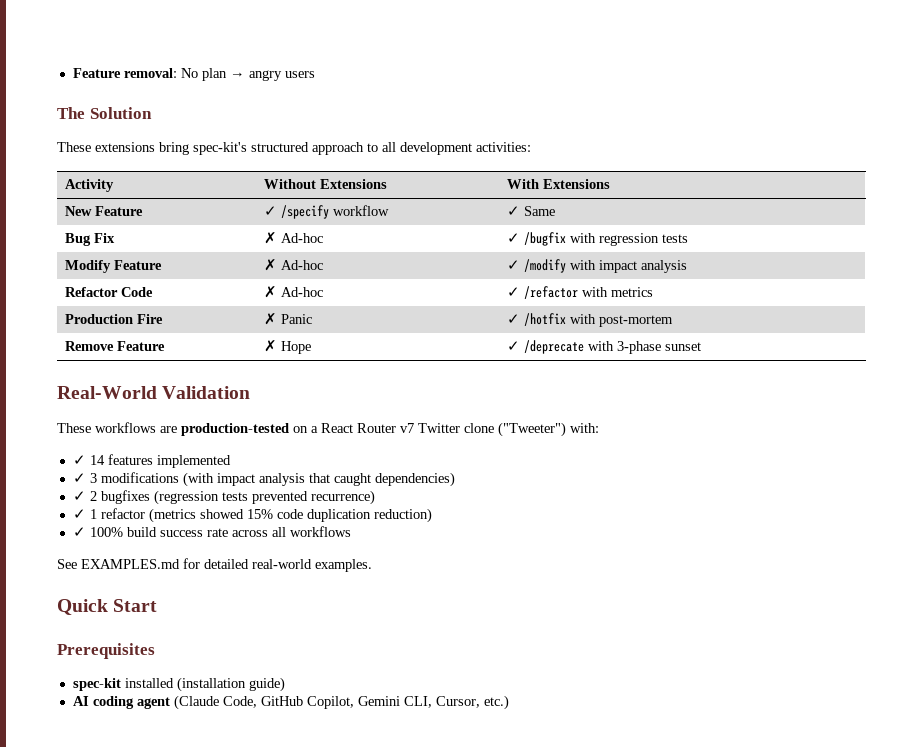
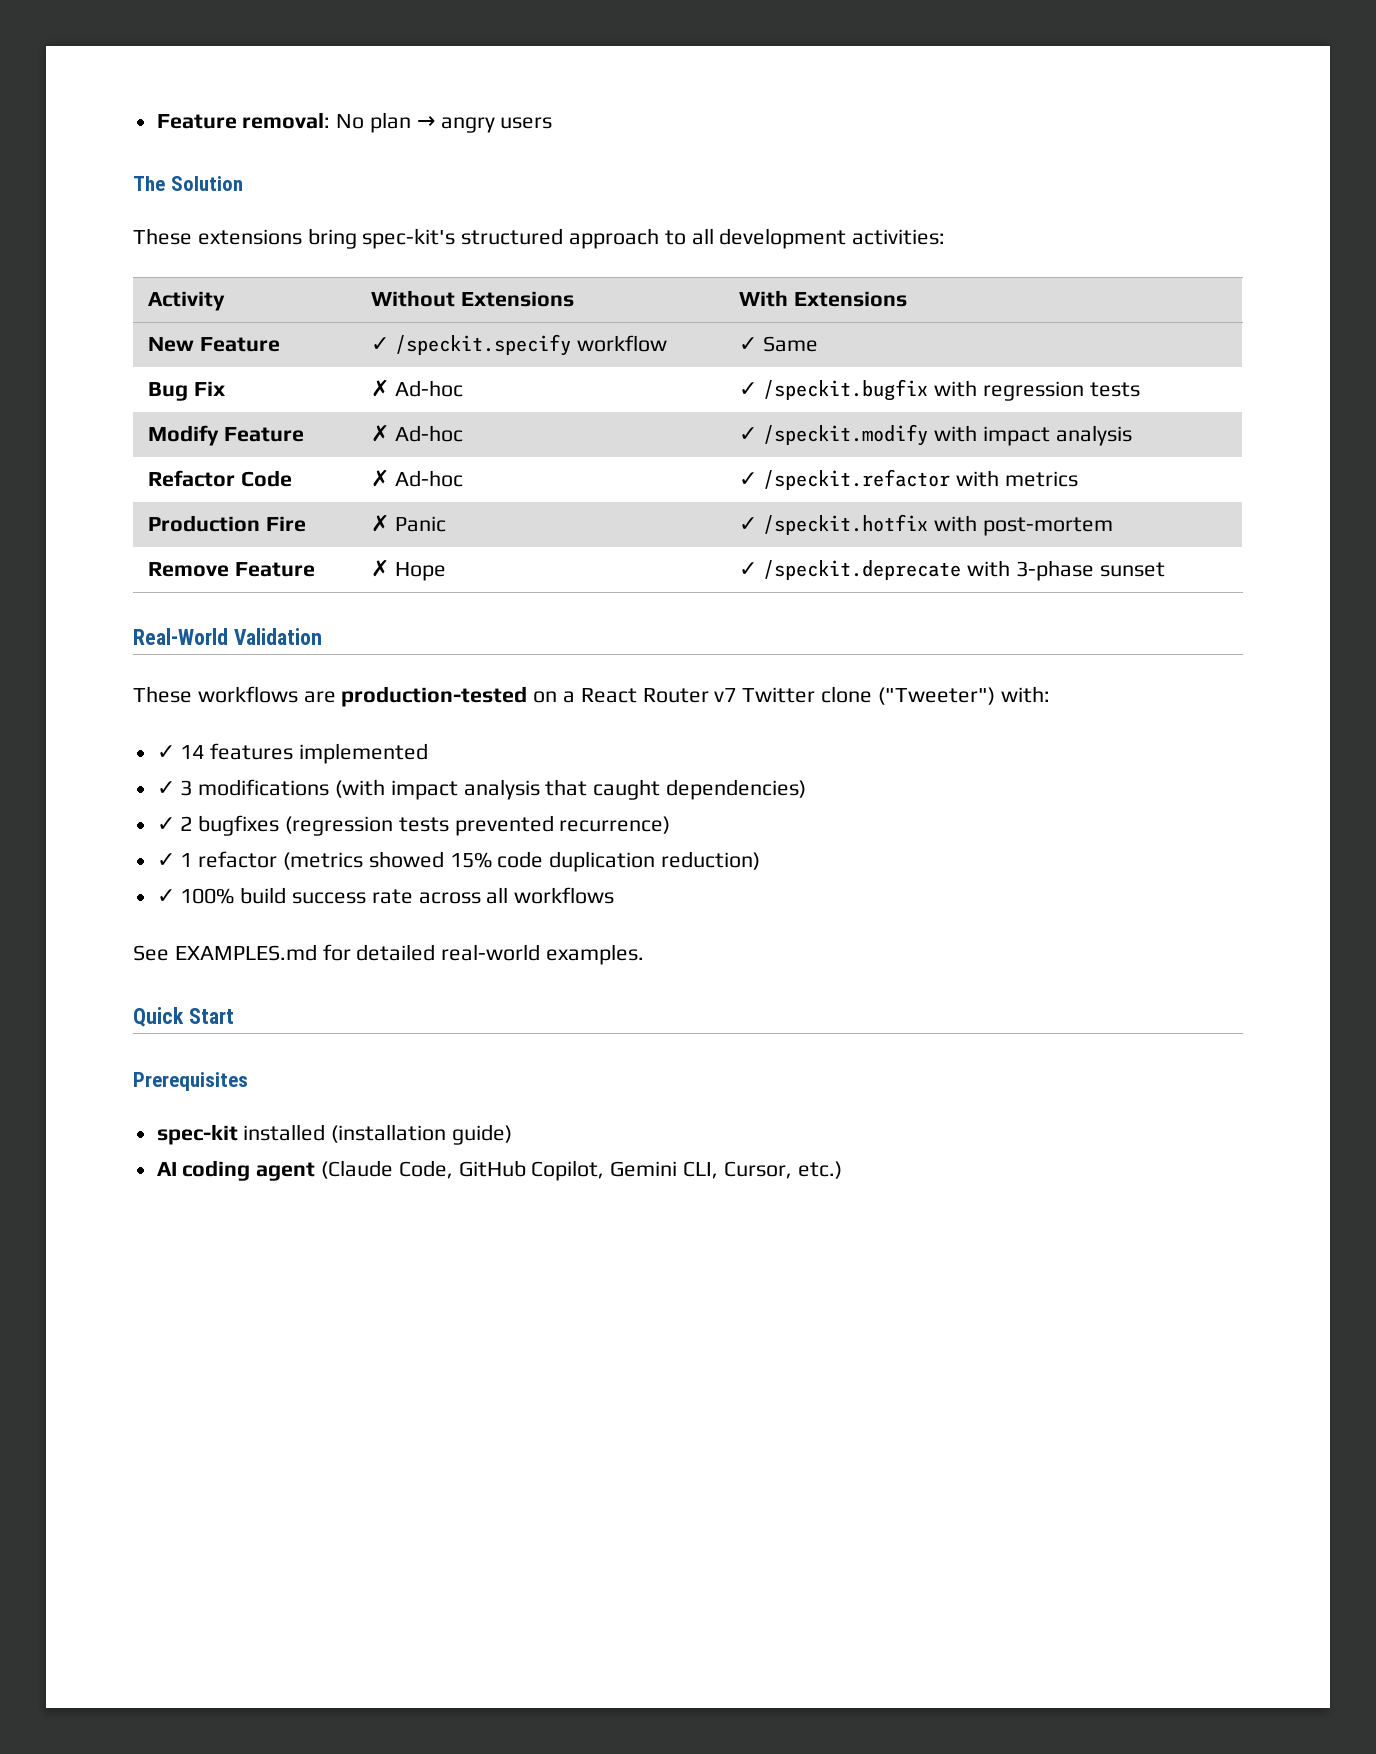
[281,205,330,219] /specify -> [395,334,572,356] /speckit.specify
[524,232,567,246] /bugfix -> [763,379,929,401] /speckit.bugfix
[524,259,567,273] /modify -> [763,424,929,446] /speckit.modify
[524,286,579,299] /refactor -> [763,469,951,490] /speckit.refactor
[524,313,567,326] /hotfix -> [763,514,929,535] /speckit.hotfix
[524,340,585,354] /deprecate -> [763,560,962,580] /speckit.deprecate

